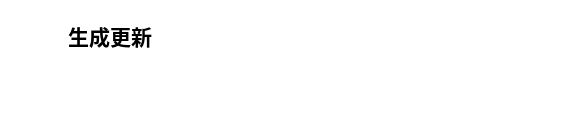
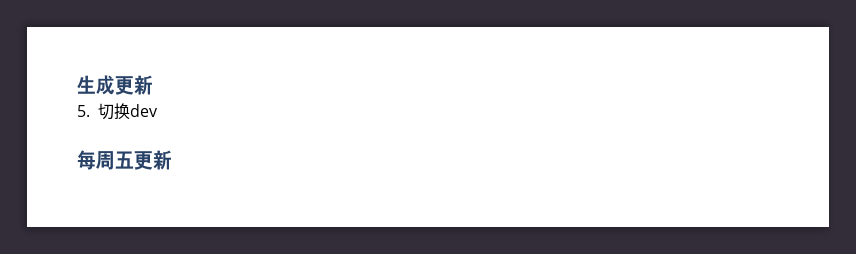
(152, 37) none -> [77,103,158,120] [77,150,172,170] // 5.切换dev // 每周五更新

